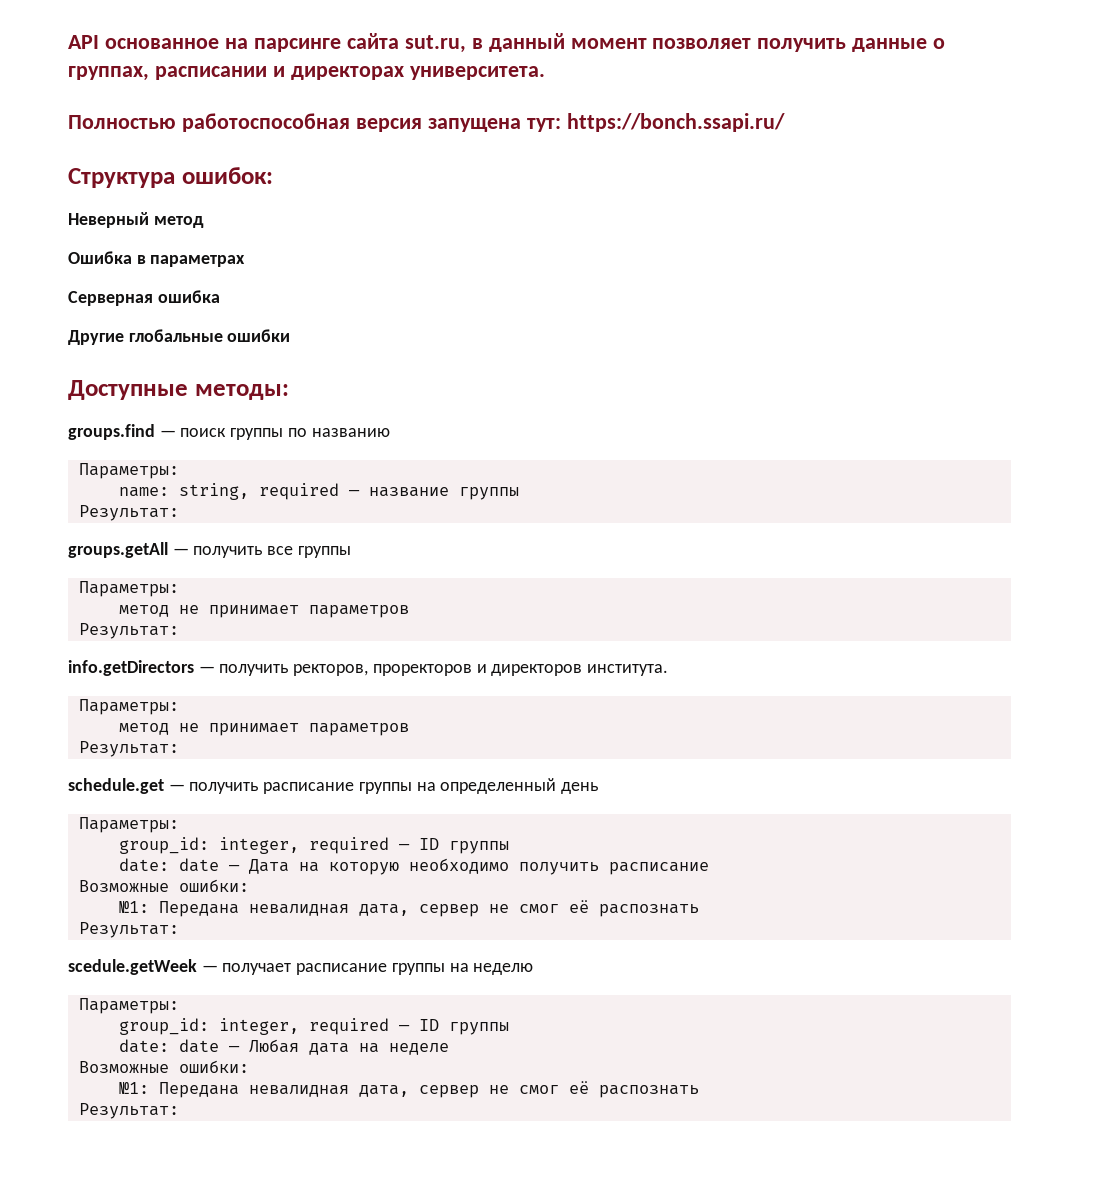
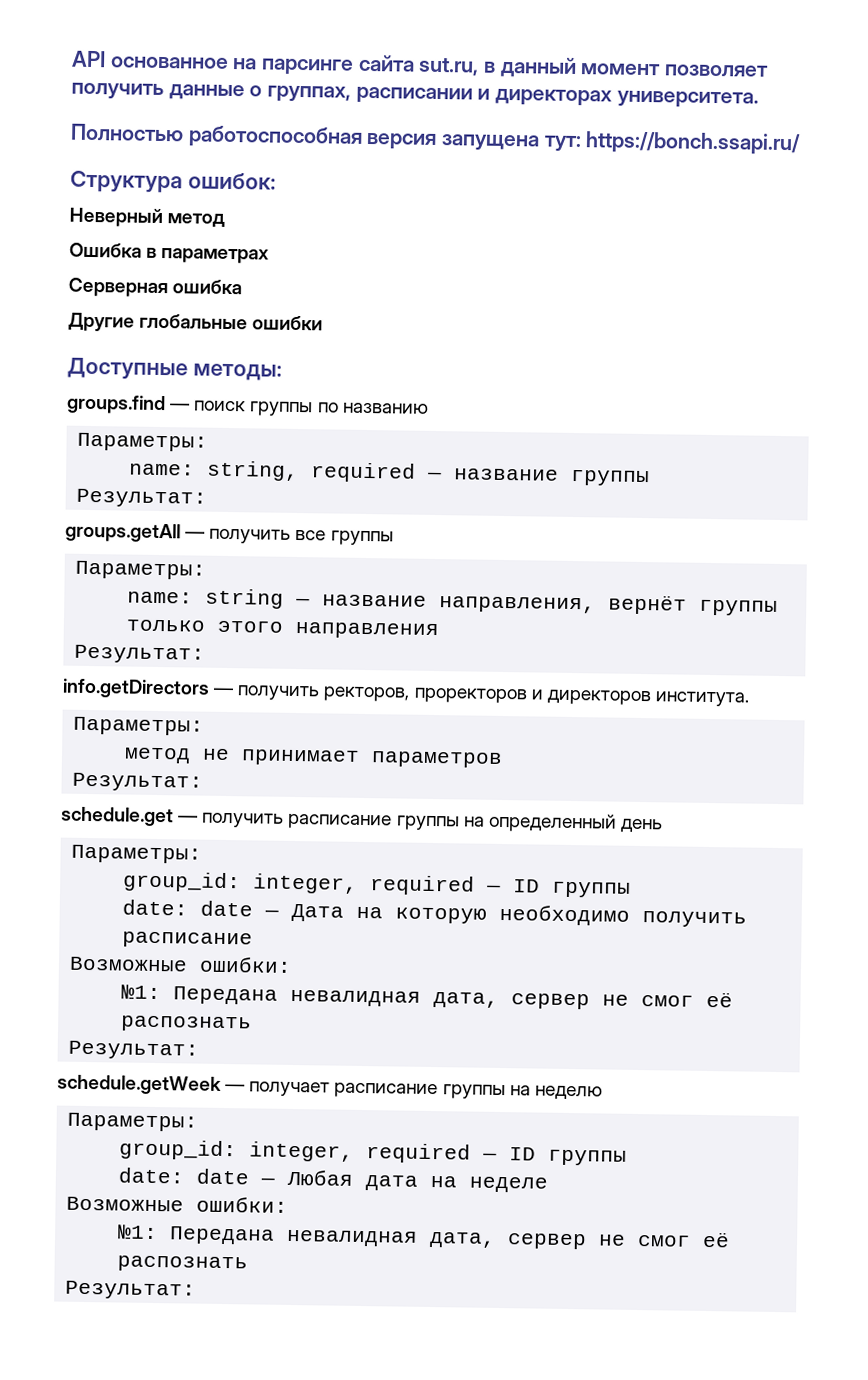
[118,605,409,618] метод не принимает параметров -> [127,588,779,616] [126,619,440,640] name: string — название направления, вернёт группы только этого направления
[68,959,197,975] scedule.getWeek -> [57,1074,222,1095] schedule.getWeek

